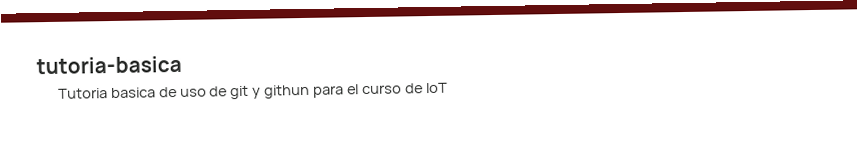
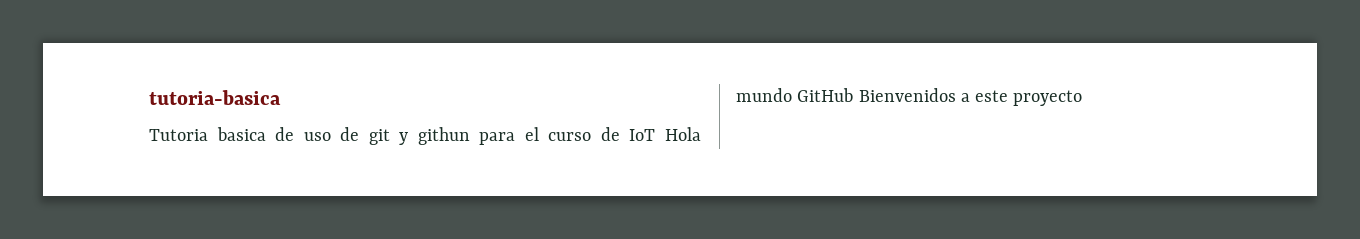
(448, 88) none -> [665,127,702,141] [736,88,1083,106] Hola mundo GitHub Bienvenidos a este proyecto

